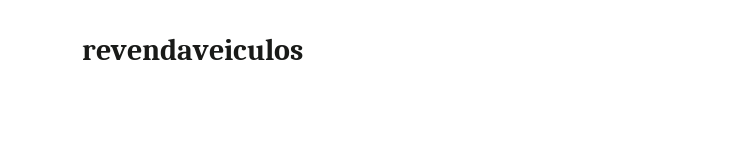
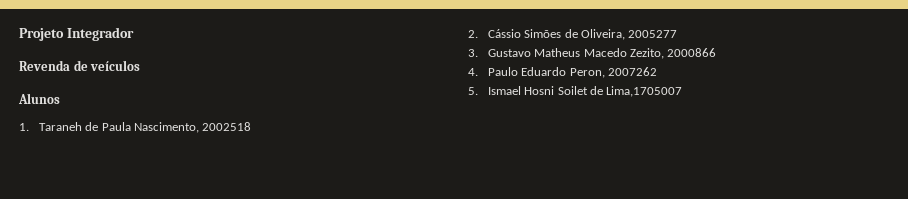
[82,38,303,60] revendaveiculos -> [19,27,134,41] [19,60,141,71] [18,93,60,104] [19,122,252,133] [468,29,678,40] [468,48,717,59] [468,67,657,78] [468,86,683,97] Projeto Integrador // Revenda de veículos // Alunos // 1. Taraneh de Paula Nascimento, 2002518 // 2. Cássio Simões de Oliveira, 2005277 // 3. Gustavo Matheus Macedo Zezito, 2000866 // 4. Paulo Eduardo Peron, 2007262 // 5. Ismael Hosni Soilet de Lima,1705007

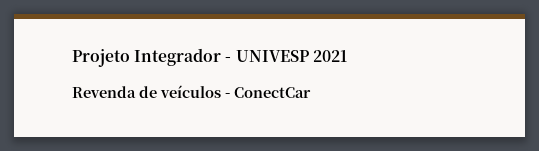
(134, 34) none -> [225,50,347,62] - UNIVESP 2021
[18,93,60,104] [19,122,252,133] [468,29,678,40] [468,48,717,59] [468,67,657,78] [468,86,683,97] // Alunos // 1. Taraneh de Paula Nascimento, 2002518 // 2. Cássio Simões de Oliveira, 2005277 // 3. Gustavo Matheus Macedo Zezito, 2000866 // 4. Paulo Eduardo Peron, 2007262 // 5. Ismael Hosni Soilet de Lima,1705007 -> [225,87,311,98] - ConectCar

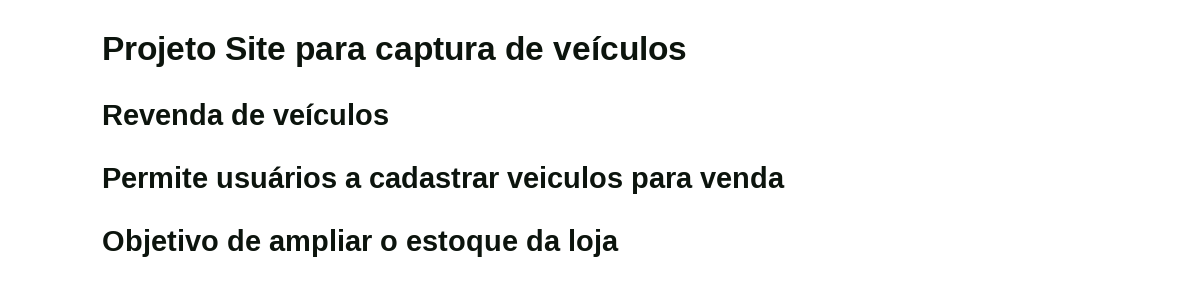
[134,48,347,66] [72,85,311,98] Integrador - UNIVESP 2021 // Revenda de veículos - ConectCar -> [225,36,688,67] [102,103,389,125] [102,166,785,194] [102,229,619,257] Site para captura de veículos // Revenda de veículos // Permite usuários a cadastrar veiculos para venda // Objetivo de ampliar o estoque da loja

